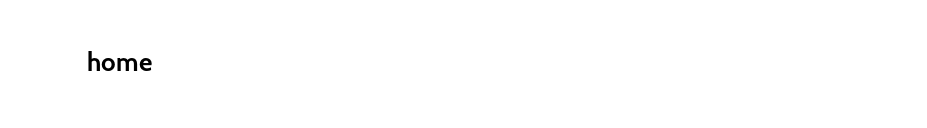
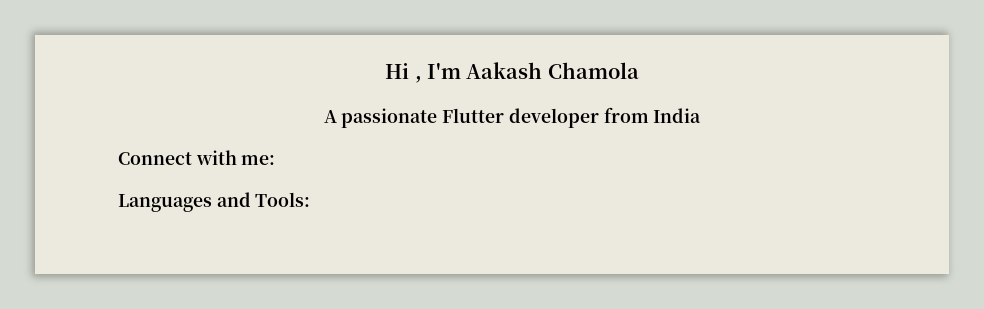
[87,51,152,71] home -> [385,62,639,83] [323,107,702,128] [118,150,276,165] [118,192,311,212] Hi , I'm Aakash Chamola // A passionate Flutter developer from India // Connect with me: // Languages and Tools:

